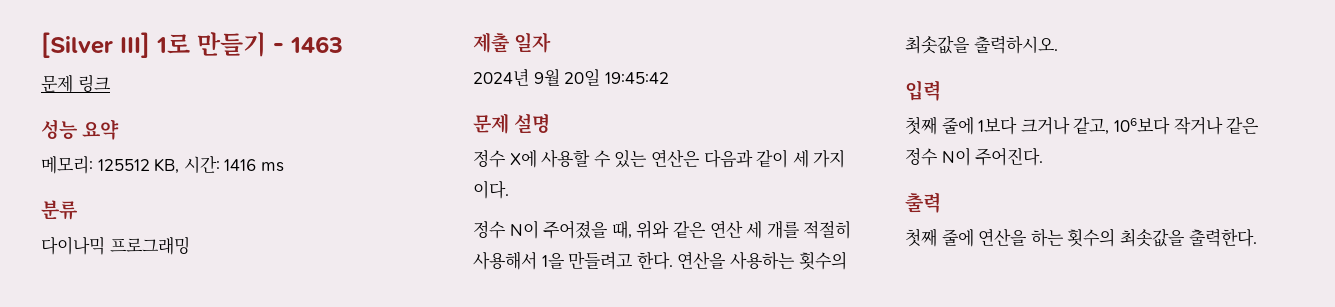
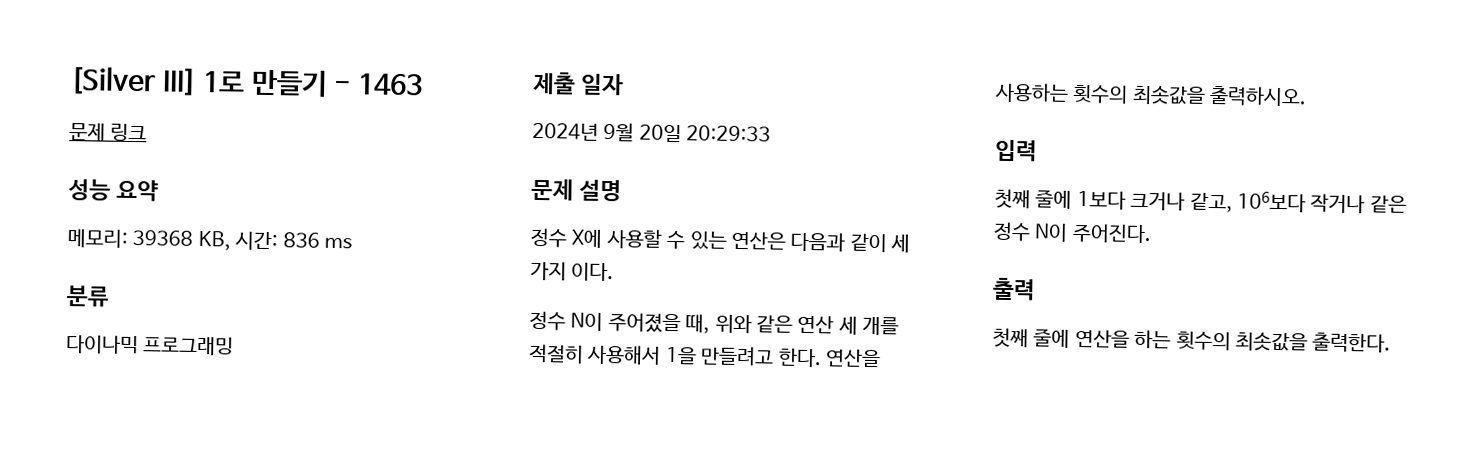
[97,159,150,171] 125512 -> [132,229,194,246] 39368
[224,159,257,171] 1416 -> [282,232,320,248] 836
[604,72,669,84] 19:45:42 -> [686,125,772,142] 20:29:33

